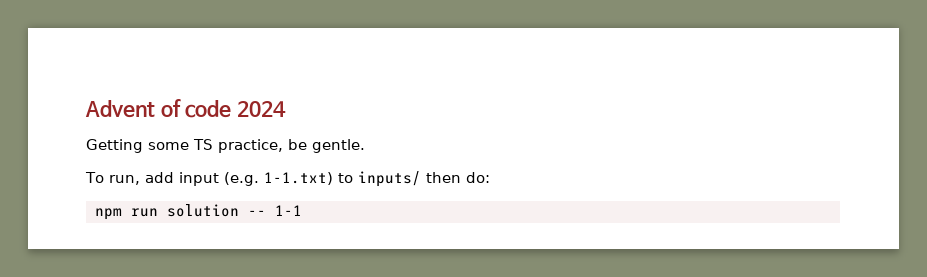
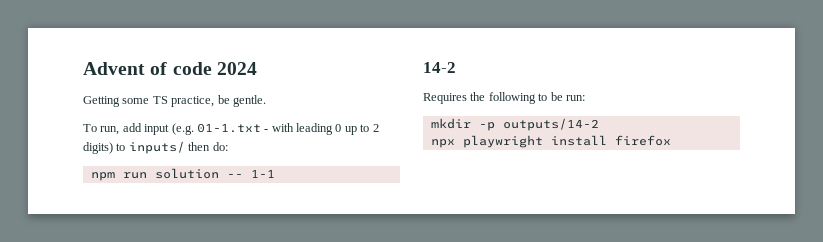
[263,172,333,185] 1-1.txt) -> [196,123,379,135] [83,142,113,154] 01-1.txt - with leading 0 up to 2 digits)
(302, 210) none -> [423,62,456,73] [423,92,585,104] [430,118,599,131] [430,135,671,148] // 14-2 // Requires the following to be run: // mkdir -p outputs/14-2 // npx playwright install firefox

